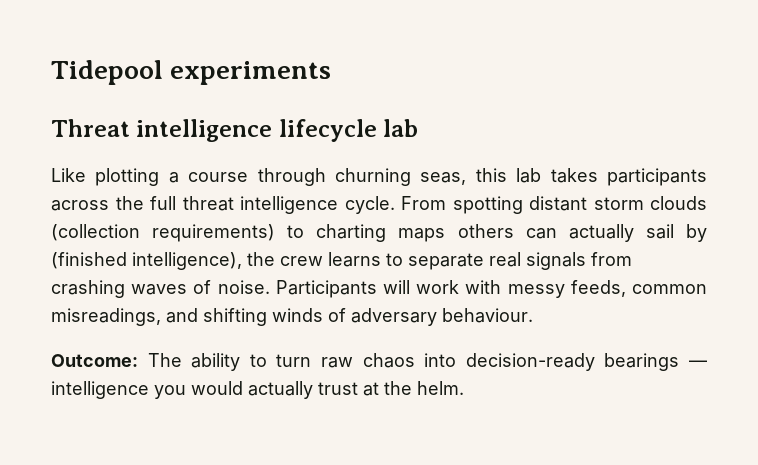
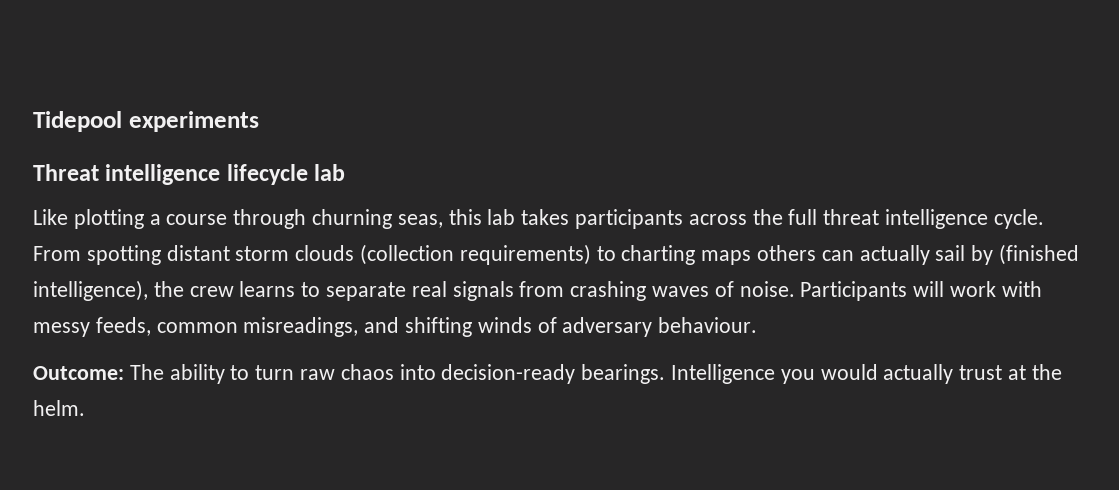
[604,353,708,371] [51,381,149,399] bearings — intelligence -> [581,364,776,384] bearings. Intelligence

